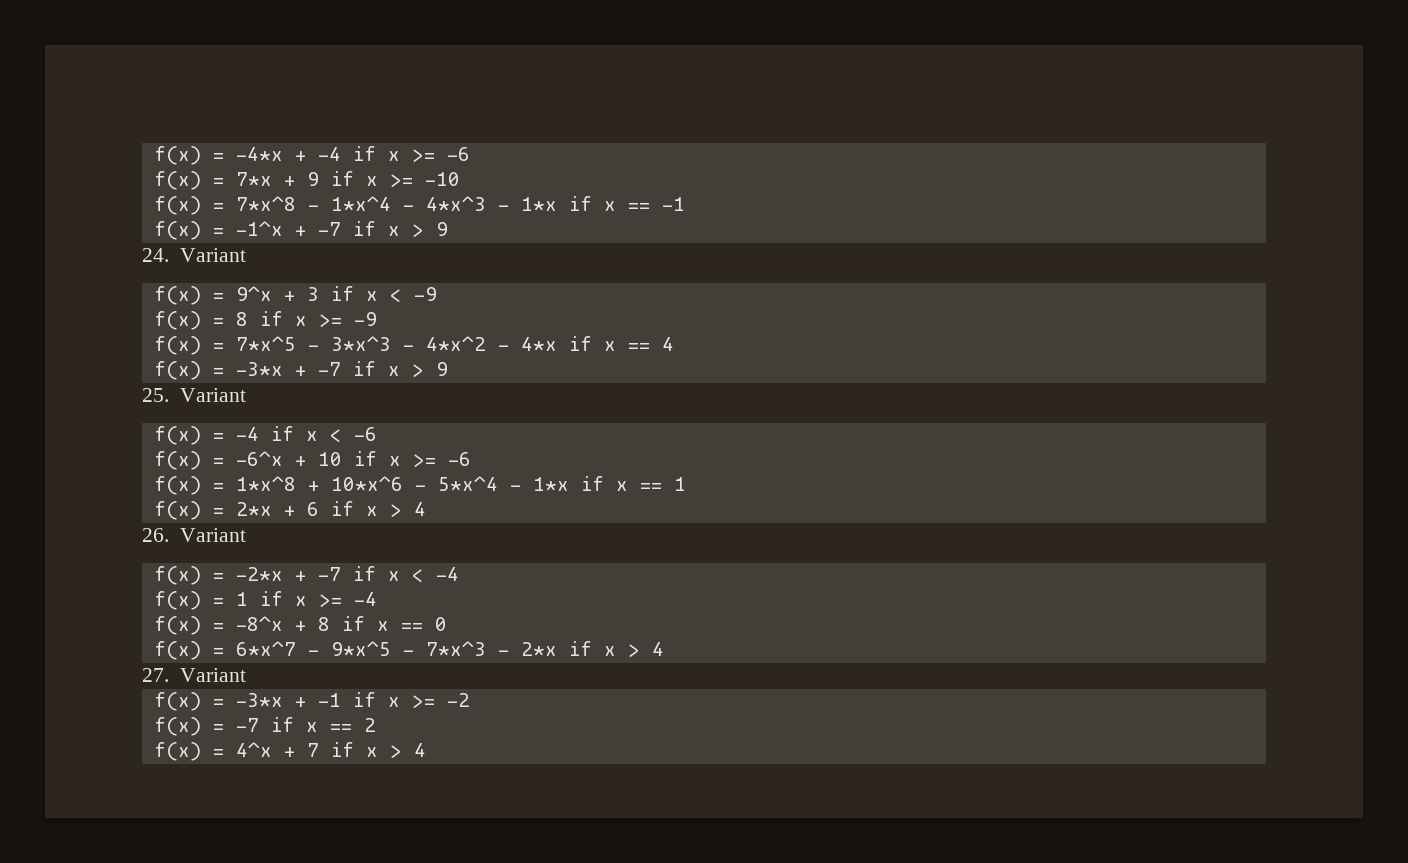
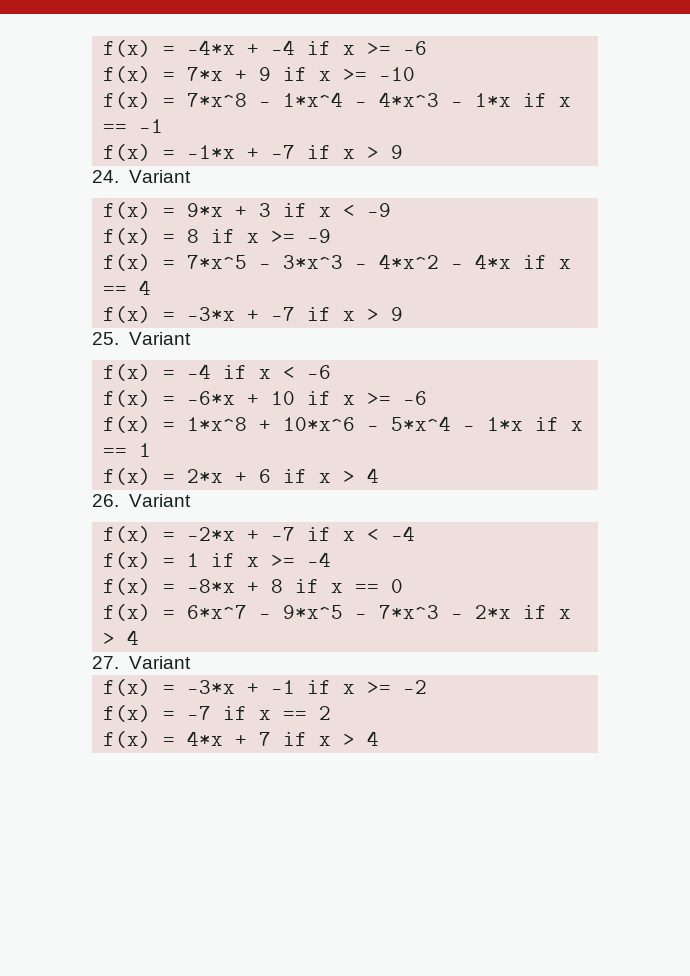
[235,221,283,236] -1^x -> [187,145,236,159] -1*x
[235,286,272,301] 9^x -> [187,203,224,217] 9*x
[235,451,283,466] -6^x -> [187,391,236,405] -6*x
[235,616,283,631] -8^x -> [187,579,236,593] -8*x
[235,742,272,757] 4^x -> [187,731,224,746] 4*x

